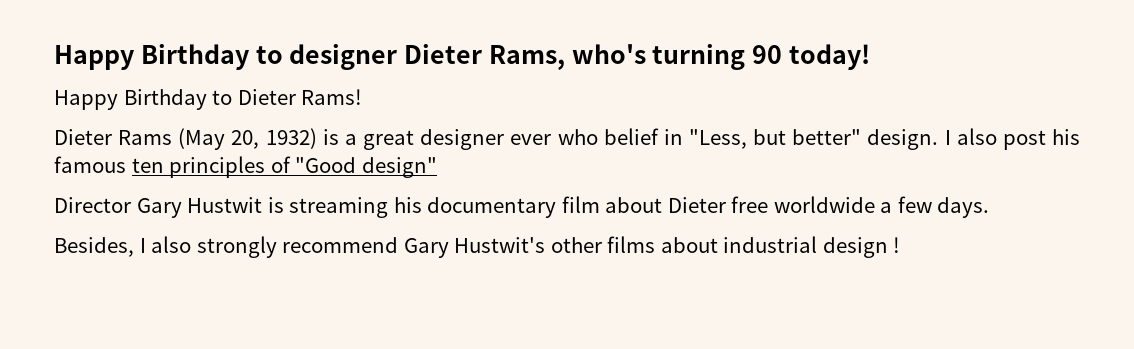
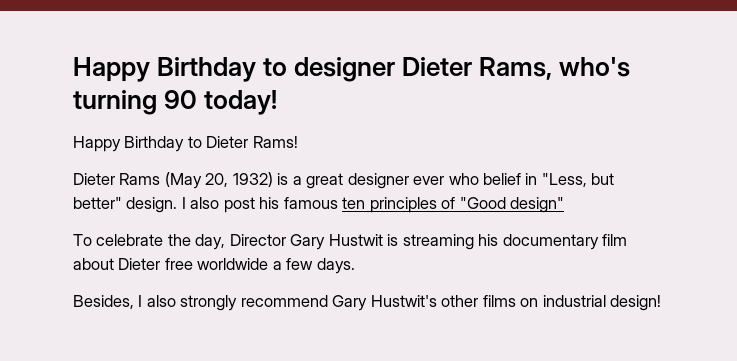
(437, 167) none -> [73,234,226,250] To celebrate the day,
[660,236,901,258] about industrial design ! -> [520,295,662,311] on industrial design!

